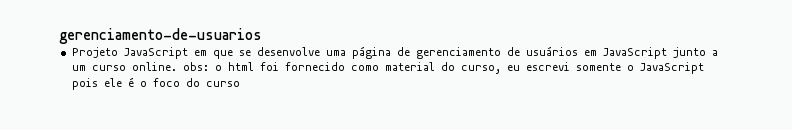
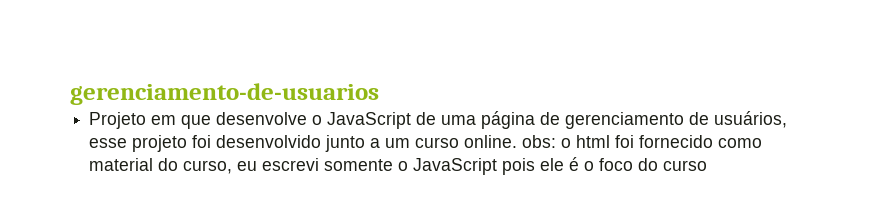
[123,47,188,59] JavaScript -> (147, 120) none
[238,47,320,56] se desenvolve -> [216,112,437,129] desenvolve o JavaScript de
[525,46,667,59] usuários em JavaScript -> [714,111,788,128] [89,135,322,152] usuários, esse projeto foi desenvolvido

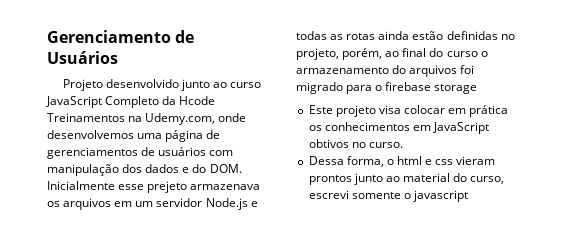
[70,83,379,105] [89,111,788,129] [89,135,763,152] gerenciamento-de-usuarios // Projeto em que desenvolve o JavaScript de uma página de gerenciamento de usuários, esse projeto foi desenvolvido junto a um curso online. obs: o html foi fornecido como -> [47,30,195,43] [47,51,118,64] [62,79,261,91] [46,96,216,108] [47,113,247,125] [47,130,221,142] [47,147,234,159] [47,164,242,176] [47,181,261,193] [47,198,258,210] [296,31,515,40] [296,48,488,60] [296,65,475,77] [296,82,478,94] [308,105,509,117] [308,122,489,134] [308,139,403,148] [308,156,496,167] [308,173,400,185] Gerenciamento de Usuários // Projeto desenvolvido junto ao curso JavaScript Completo da Hcode Treinamentos na Udemy.com, onde desenvolvemos uma página de gerenciamentos de usuários com manipulação dos dados e do DOM. Inicialmente esse prejeto armazenava os arquivos em um servidor Node.js e todas as rotas ainda estão definidas no projeto, porém, ao final do curso o armazenamento do arquivos foi migrado para o firebase storage // Este projeto visa colocar em prática os conhecimentos em JavaScript obtivos no curso. // Dessa forma, o html e css vieram prontos junto ao
[237,161,258,171] eu -> (505, 180) none
[413,157,708,175] JavaScript pois ele é o foco do curso -> [412,190,468,202] javascript

